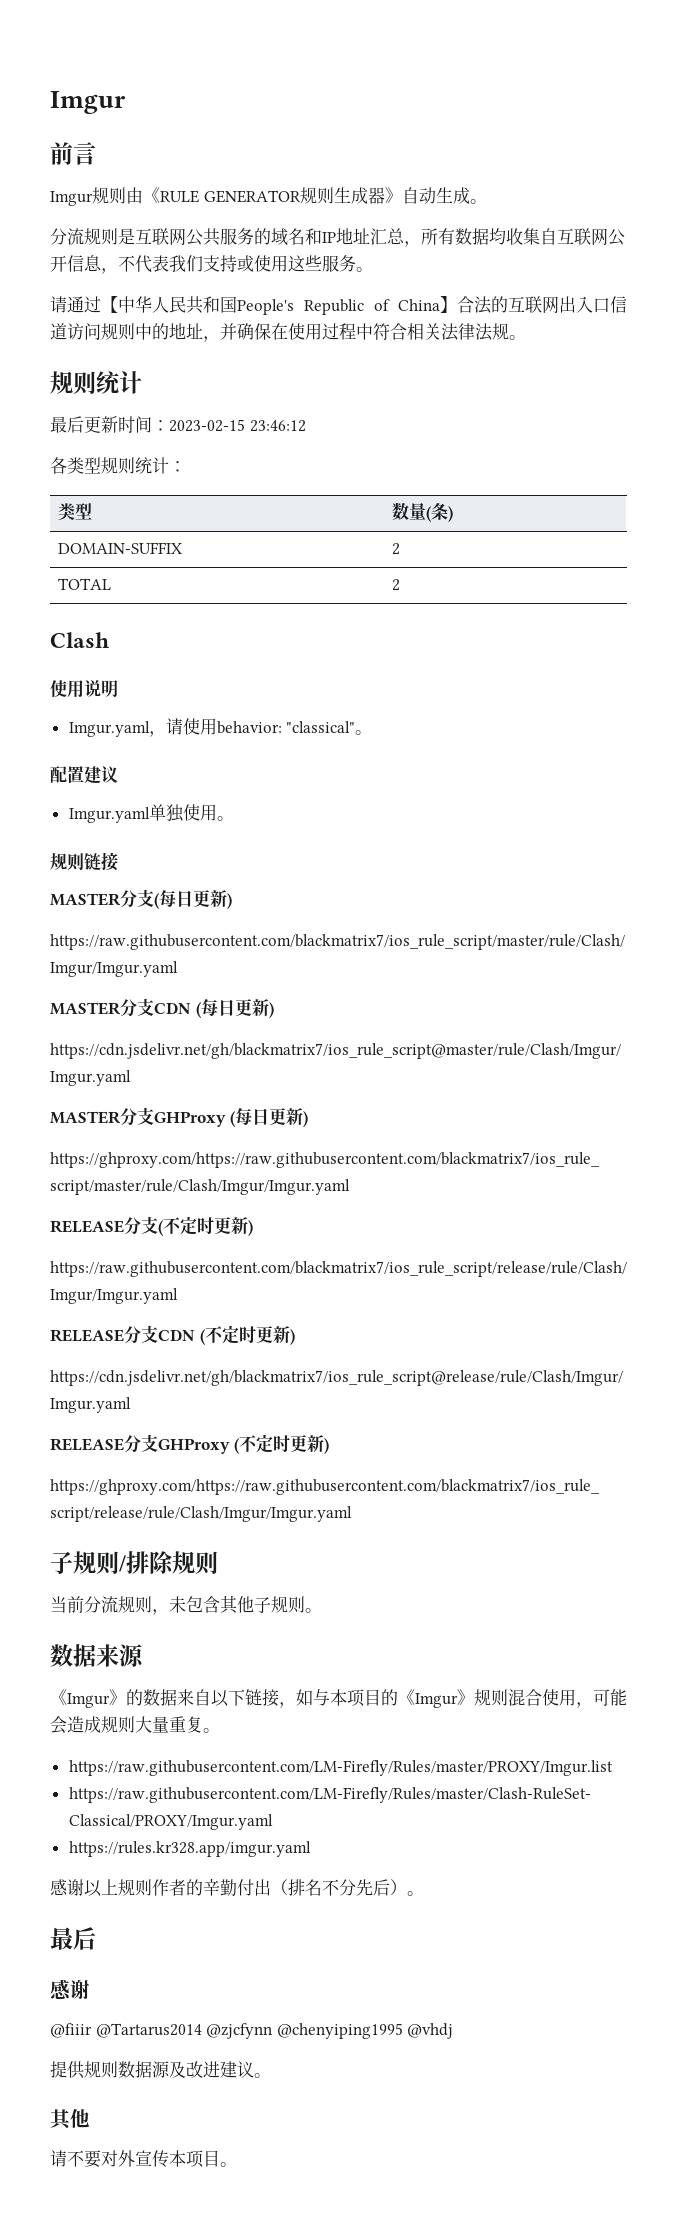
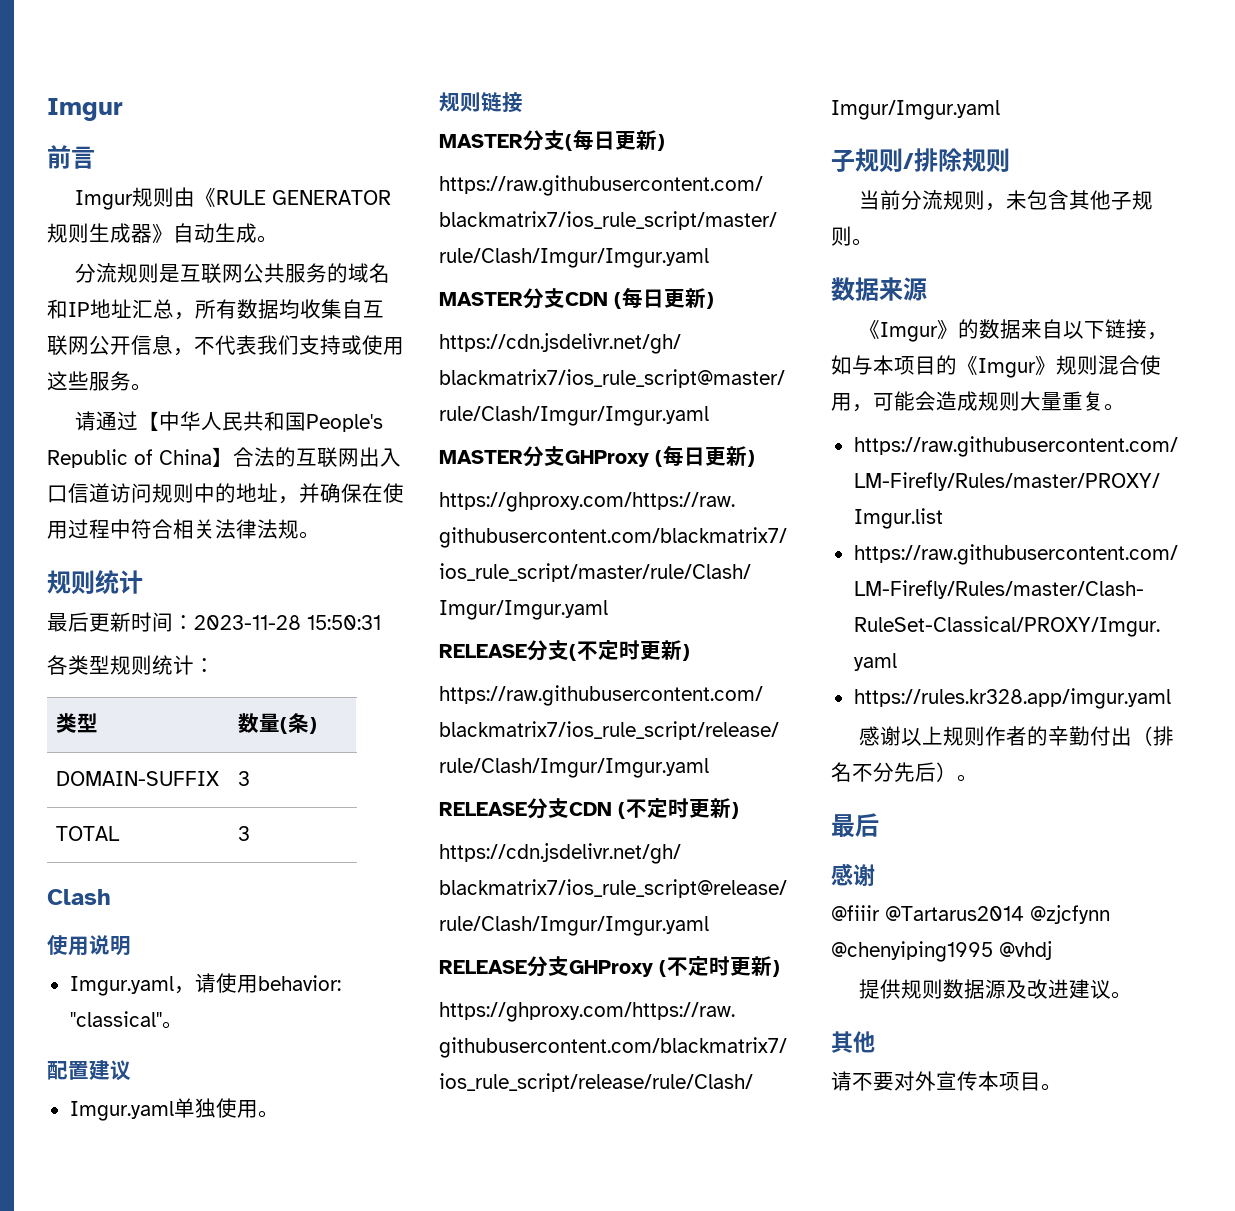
[169,419,306,432] 2023-02-15 23:46:12 -> [194,615,381,630] 2023-11-28 15:50:31
[392,543,401,555] 2 -> [238,771,251,786] 3
[392,579,401,591] 2 -> [238,826,251,841] 3

